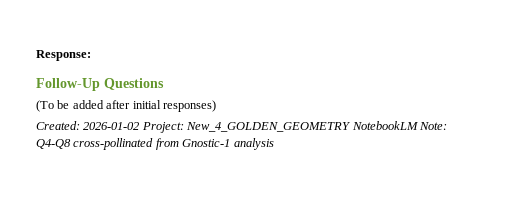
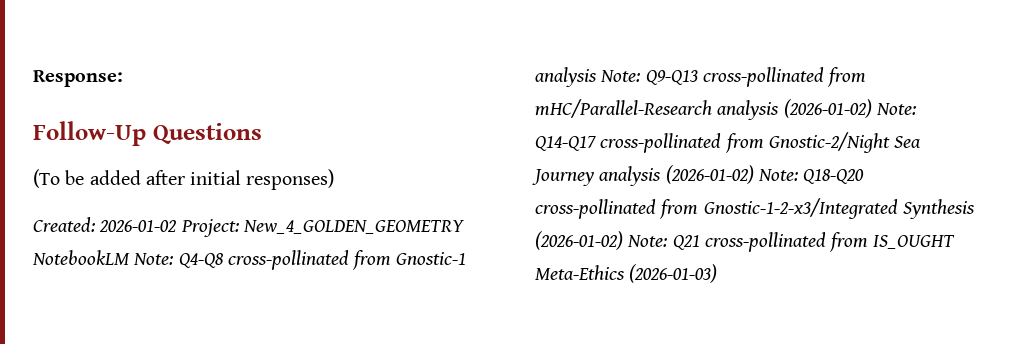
(274, 144) none -> [600,67,867,87] [535,99,916,120] [535,132,922,153] [532,165,865,186] [535,198,975,219] [535,231,956,252] [535,264,718,283] Note: Q9-Q13 cross-pollinated from mHC/Parallel-Research analysis (2026-01-02) Note: Q14-Q17 cross-pollinated from Gnostic-2/Night Sea Journey analysis (2026-01-02) Note: Q18-Q20 cross-pollinated from Gnostic-1-2-x3/Integrated Synthesis (2026-01-02) Note: Q21 cross-pollinated from IS_OUGHT Meta-Ethics (2026-01-03)

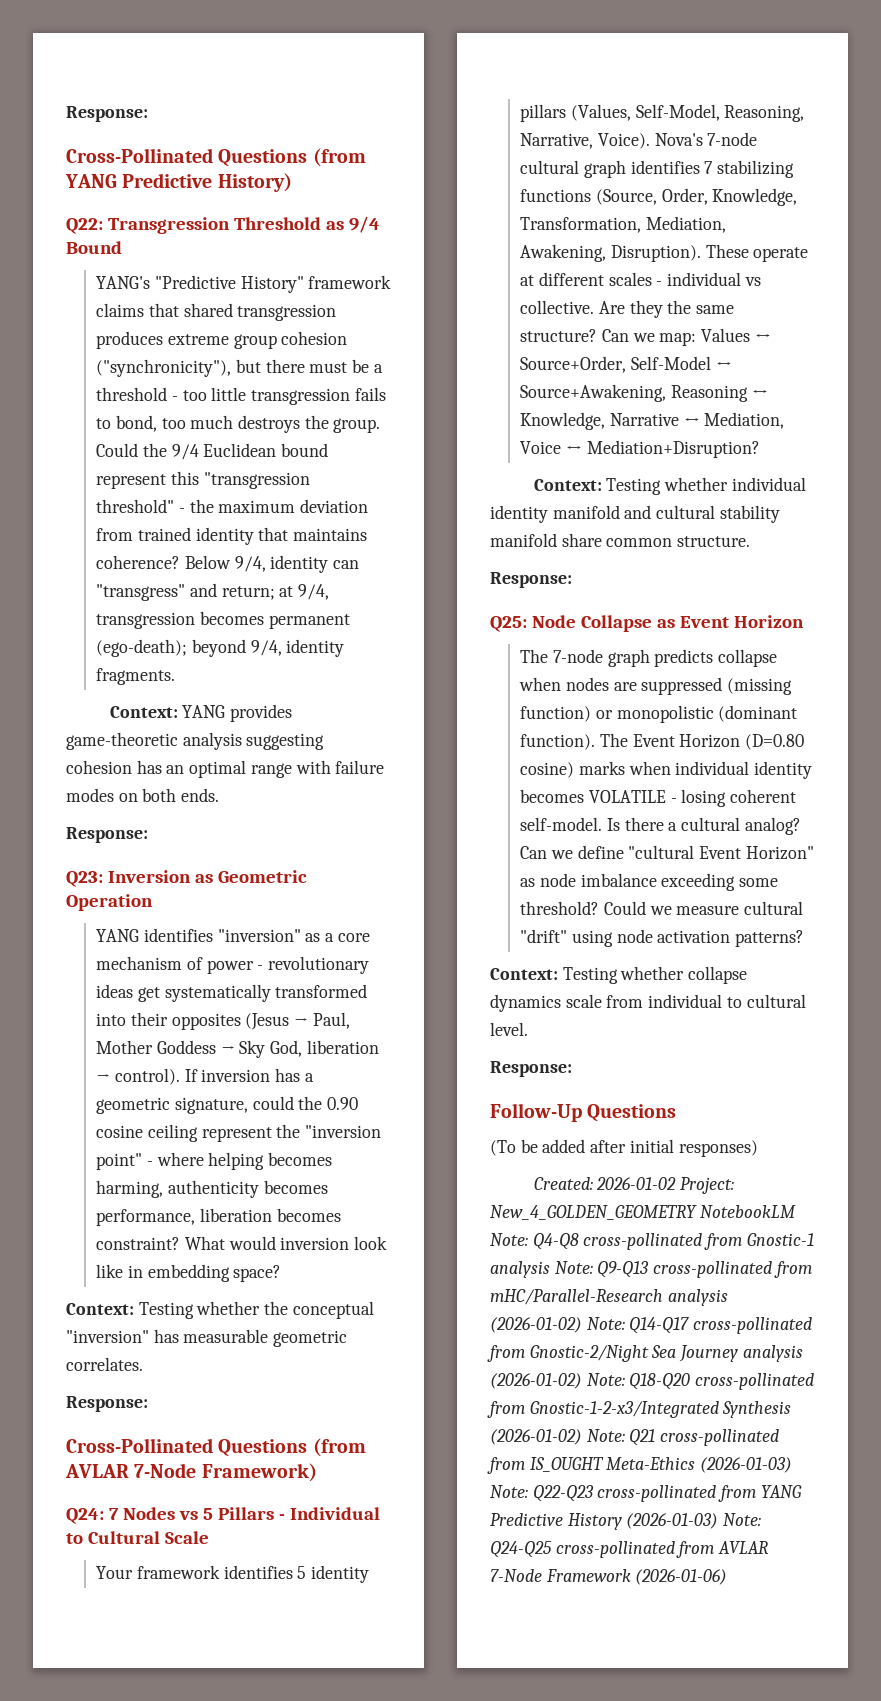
[33,70,123,87] Response: -> [66,106,148,122] [66,148,366,167] [65,173,292,192] [66,216,380,234] [66,241,122,254] [96,275,392,293] [96,303,337,321] [96,331,348,349] [96,359,383,377] [96,387,386,405] [96,415,381,433] [96,443,328,460] [96,471,310,489] [96,499,368,513] [96,527,367,545] [96,555,359,573] [96,583,329,601] [96,611,350,629] [96,639,345,657] [96,668,176,685] [109,704,293,722] [66,732,325,750] [66,760,385,778] [66,788,220,802] [66,827,148,843] [66,870,307,887] [66,894,153,911] [96,928,370,942] [96,956,369,974] [96,984,368,1002] [96,1012,350,1030] [96,1040,379,1058] [96,1068,314,1085] [96,1096,358,1114] [96,1124,381,1142] [96,1152,332,1170] [96,1180,328,1198] [96,1208,341,1226] [96,1236,387,1250] [96,1264,282,1282] [66,1301,374,1319] [66,1329,348,1347] [66,1357,143,1371] [66,1396,148,1412] [66,1438,366,1457] [65,1463,317,1482] [66,1507,380,1524] [66,1531,209,1544] [96,1565,369,1583] [520,104,805,122] [520,132,758,149] [520,160,794,178] [520,188,798,206] [520,216,726,233] [520,244,809,262] [520,272,761,286] [520,300,734,318] [520,328,771,346] [520,356,732,373] [520,384,768,402] [520,412,785,430] [520,440,760,458] [533,477,806,495] [490,505,780,523] [490,533,751,547] [490,572,572,588] [490,615,804,632] [520,649,777,667] [519,677,792,695] [520,705,798,723] [520,733,804,750] [520,761,812,779] [520,789,796,807] [520,817,801,835] [520,845,814,860] [520,873,778,891] [520,901,803,915] [520,929,804,947] [490,966,748,984] [490,994,806,1012] [490,1022,528,1036] [490,1061,572,1077] Response: // Cross-Pollinated Questions (from YANG Predictive History) // Q22: Transgression Threshold as 9/4 Bound // YANG's "Predictive History" framework claims that shared transgression produces extreme group cohesion ("synchronicity"), but there must be a threshold - too little transgression fails to bond, too much destroys the group. Could the 9/4 Euclidean bound represent this "transgression threshold" - the maximum deviation from trained identity that maintains coherence? Below 9/4, identity can "transgress" and return; at 9/4, transgression becomes permanent (ego-death); beyond 9/4, identity fragments. // Context: YANG provides game-theoretic analysis suggesting cohesion has an optimal range with failure modes on both ends. // Response: // Q23: Inversion as Geometric Operation // YANG identifies "inversion" as a core mechanism of power - revolutionary ideas get systematically transformed into their opposites (Jesus → Paul, Mother Goddess → Sky God, liberation → control). If inversion has a geometric signature, could the 0.90 cosine ceiling represent the "inversion point" - where helping becomes harming, authenticity becomes performance, liberation becomes constraint? What would inversion look like in embedding space? // Context: Testing whether the conceptual "inversion" has measurable geometric correlates. // Response: // Cross-Pollinated Questions (from AVLAR 7-Node Framework) // Q24: 7 Nodes vs 5 Pillars - Individual to Cultural Scale // Your framework identifies 5 identity pillars (Values, Self-Model, Reasoning, Narrative, Voice). Nova's 7-node cultural graph identifies 7 stabilizing functions (Source, Order, Knowledge, Transformation, Mediation, Awakening, Disruption). These operate at different scales - individual vs collective. Are they the same structure? Can we map: Values ↔ Source+Order, Self-Model ↔ Source+Awakening, Reasoning ↔ Knowledge, Narrative ↔ Mediation, Voice ↔ Mediation+Disruption? // Context: Testing whether individual identity manifold and cultural stability manifold share common structure. // Response: // Q25: Node Collapse as Event Horizon // The 7-node graph predicts collapse when nodes are suppressed (missing function) or monopolistic (dominant function). The Event Horizon (D=0.80 cosine) marks when individual identity becomes VOLATILE - losing coherent self-model. Is there a cultural analog? Can we define "cultural Event Horizon" as node imbalance exceeding some threshold? Could we measure cultural "drift" using node activation patterns? // Context: Testing whether collapse dynamics scale from individual to cultural level. // Response:
(718, 273) none -> [490,1485,802,1502] [490,1513,762,1530] [490,1541,770,1558] [490,1569,728,1585] Note: Q22-Q23 cross-pollinated from YANG Predictive History (2026-01-03) Note: Q24-Q25 cross-pollinated from AVLAR 7-Node Framework (2026-01-06)

